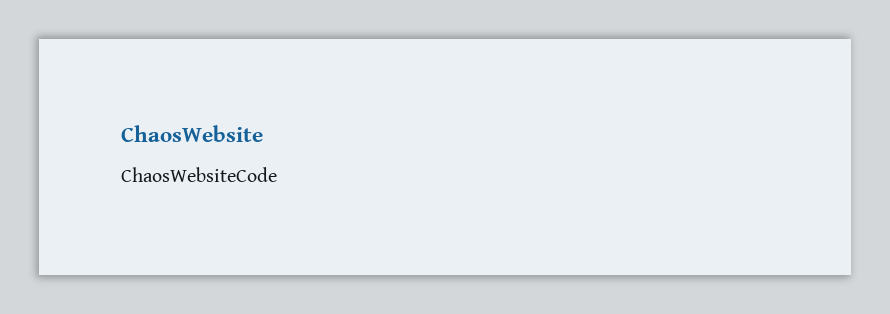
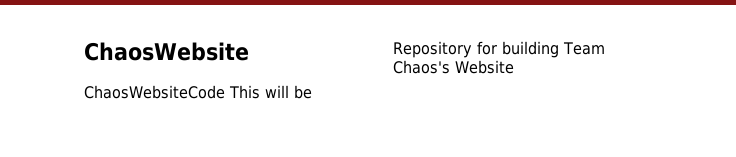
(277, 174) none -> [228,85,312,99] [393,41,605,58] [393,60,514,74] This will be Repository for building Team Chaos's Website

